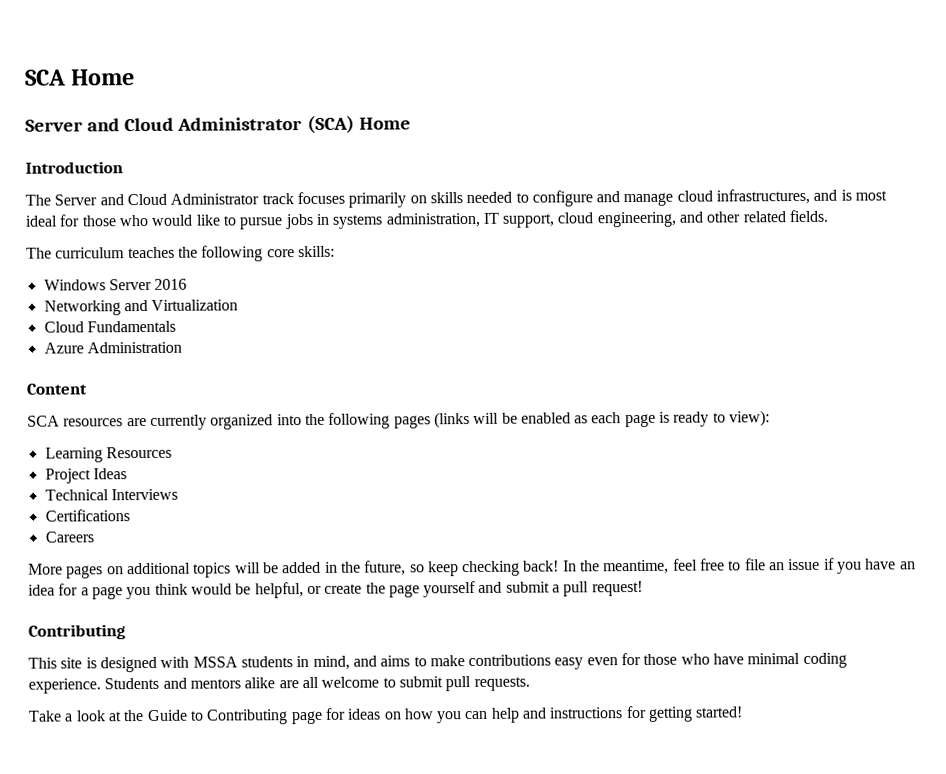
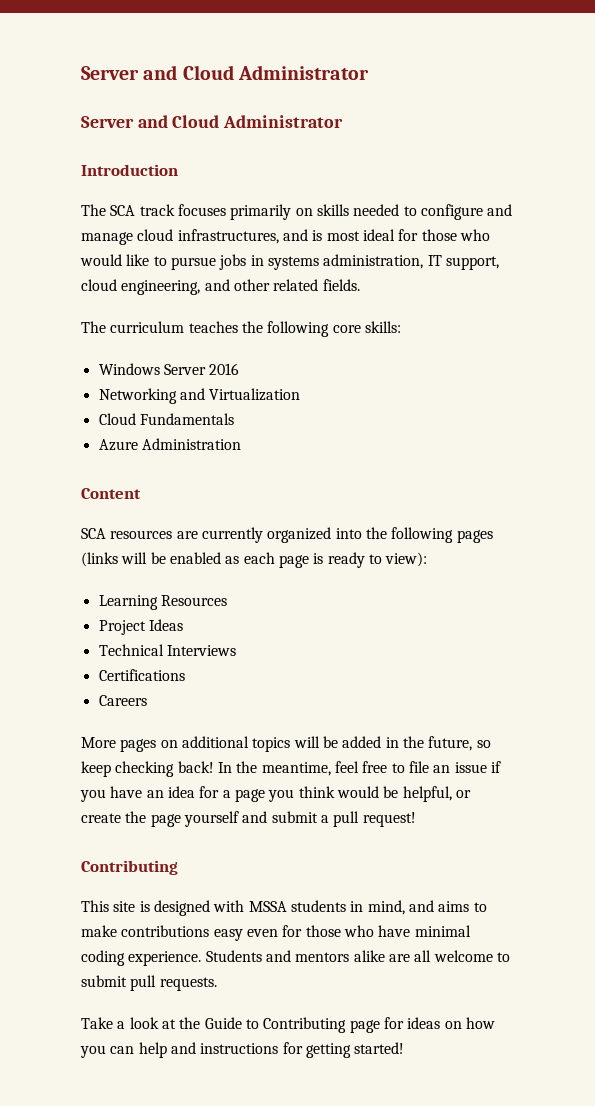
[25,69,136,86] [25,115,411,135] SCA Home // Server and Cloud Administrator (SCA) Home -> [81,65,369,80] [81,115,344,128] Server and Cloud Administrator // Server and Cloud Administrator
[54,193,260,206] Server and Cloud Administrator -> [110,205,136,216] SCA

